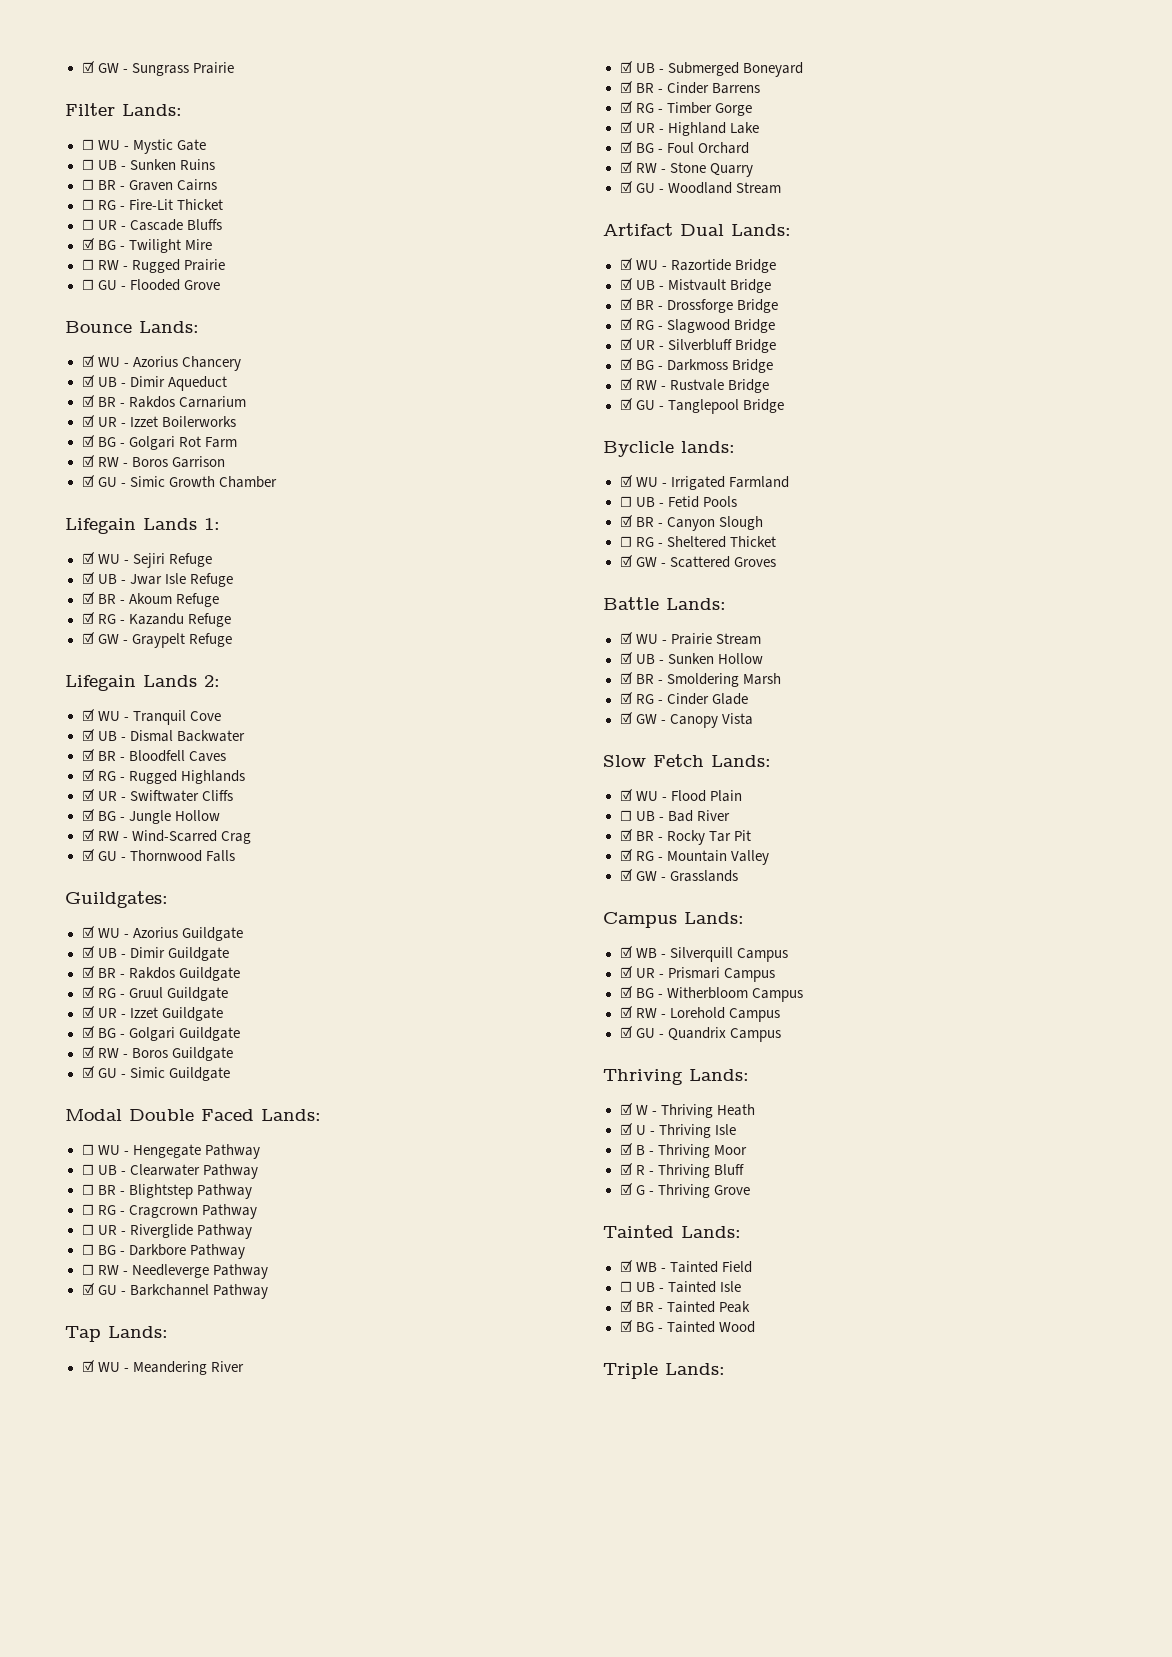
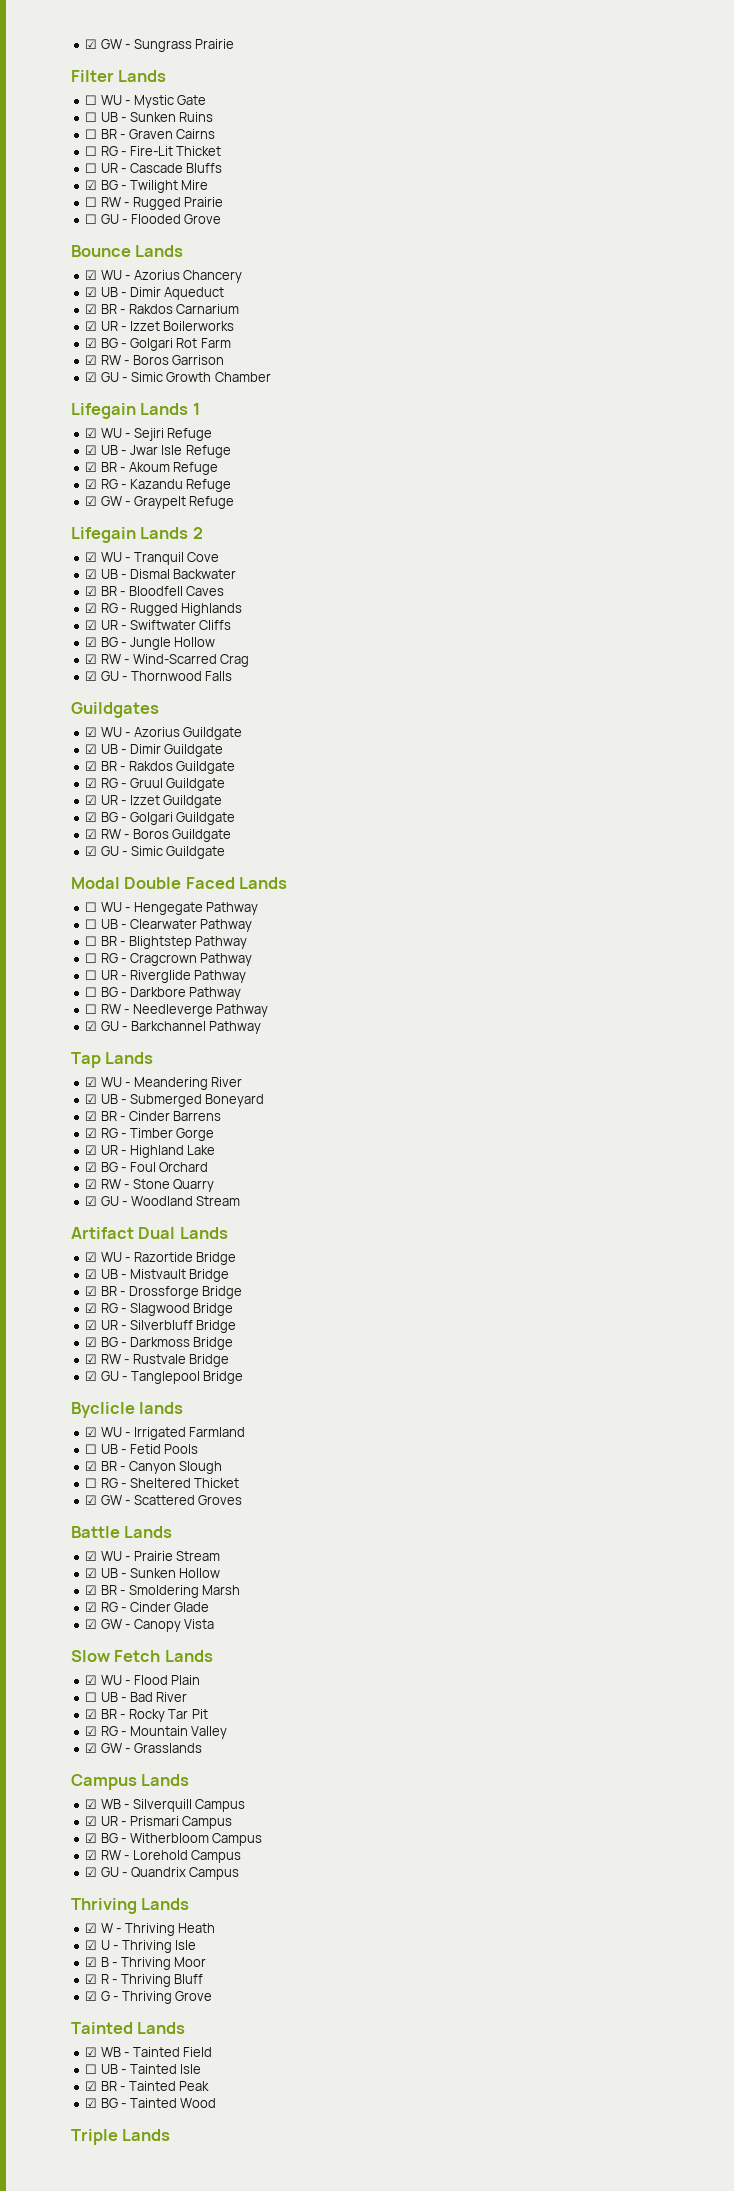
[122,104,182,116] Lands: -> [118,70,167,82] Lands
[139,321,199,333] Lands: -> [135,245,184,257] Lands
[204,518,220,530] 1: -> [192,403,200,415] 1
[204,675,220,687] 2: -> [192,527,203,539] 2
[65,891,168,908] Guildgates: -> [71,702,159,718] Guildgates
[261,1109,321,1121] Lands: -> [239,877,288,889] Lands
[108,1326,168,1338] Lands: -> [105,1052,154,1064] Lands
[731,224,791,236] Lands: -> [179,1227,228,1239] Lands
[681,441,735,453] lands: -> [139,1402,184,1414] lands
[666,598,726,610] Lands: -> [124,1526,173,1538] Lands
[711,755,771,767] Lands: -> [164,1650,213,1662] Lands
[684,912,744,924] Lands: -> [141,1774,190,1786] Lands
[689,1069,749,1081] Lands: -> [141,1898,190,1910] Lands
[681,1226,741,1238] Lands: -> [137,2022,186,2034] Lands
[665,1363,725,1375] Lands: -> [122,2129,171,2141] Lands

